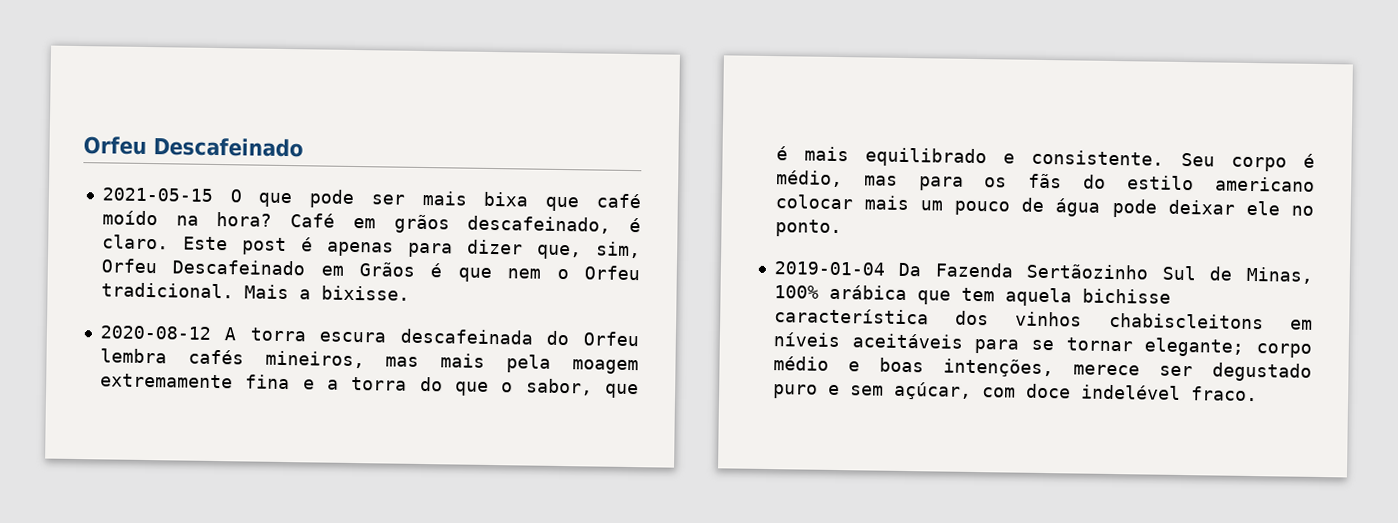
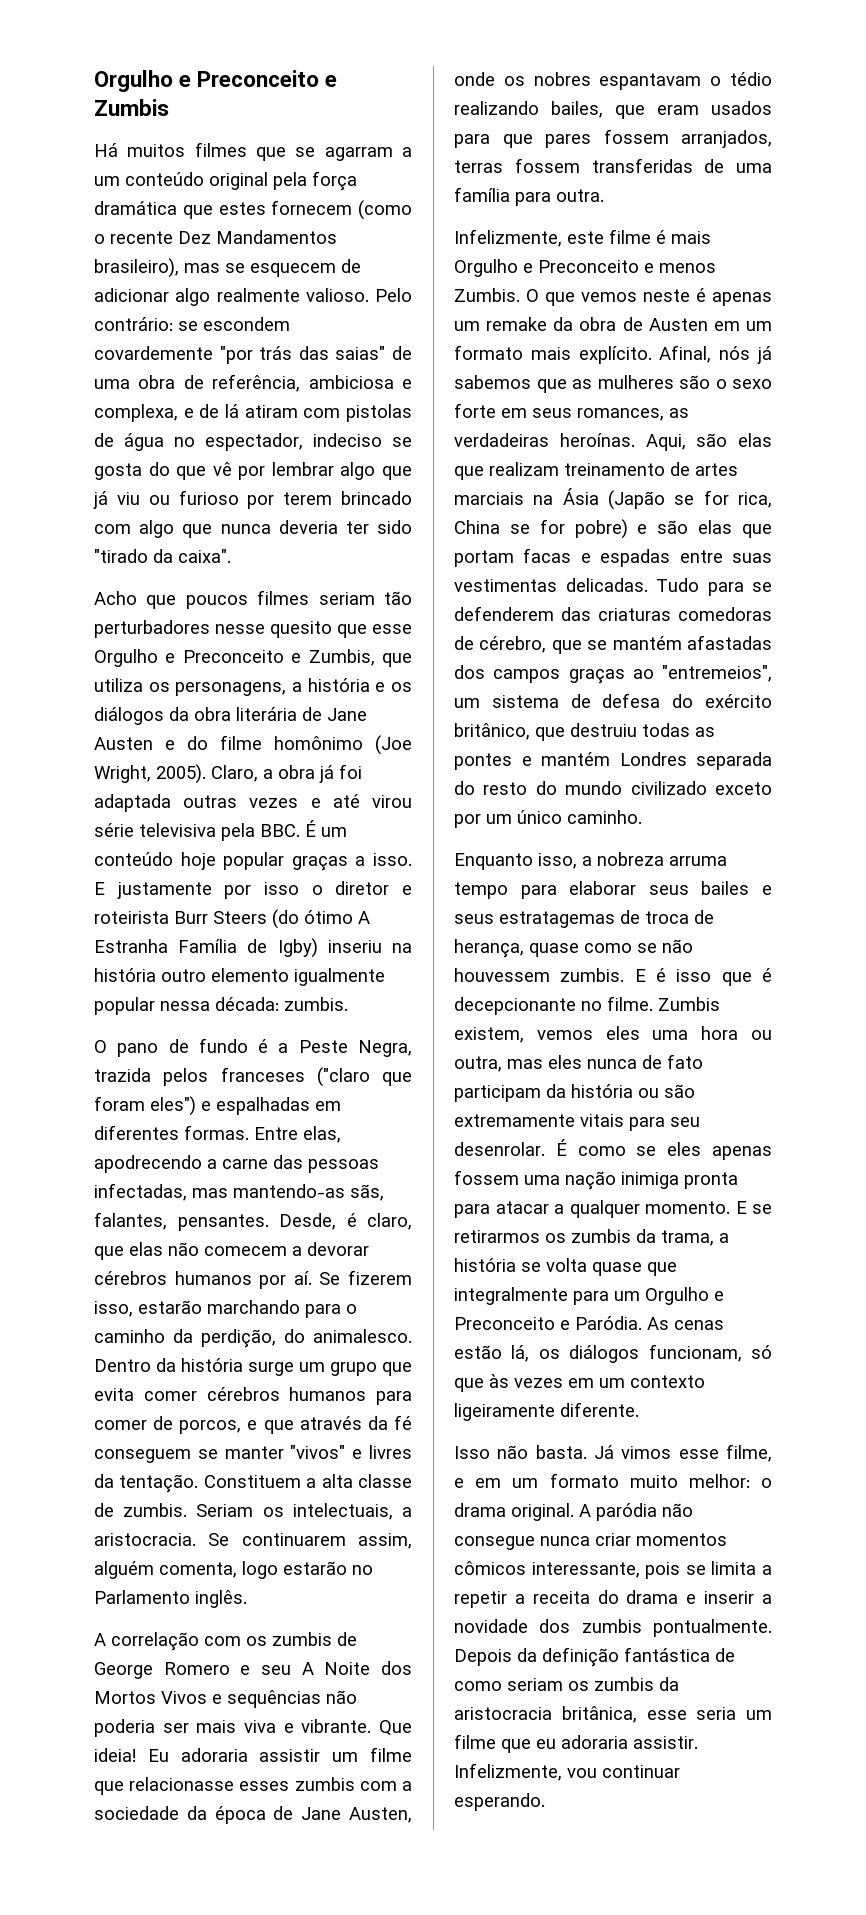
[83,136,304,158] [101,187,641,212] [101,210,641,234] [101,234,641,260] [100,258,640,282] [100,282,410,301] [99,325,639,347] [99,348,639,375] [99,373,639,399] [775,146,1315,172] [775,170,1315,192] [774,194,1314,218] [774,219,842,238] [773,261,1313,284] [773,284,1171,307] [773,308,1313,330] [772,332,1312,358] [772,356,1312,382] [772,381,1258,402] Orfeu Descafeinado // 2021-05-15 O que pode ser mais bixa que café moído na hora? Café em grãos descafeinado, é claro. Este post é apenas para dizer que, sim, Orfeu Descafeinado em Grãos é que nem o Orfeu tradicional. Mais a bixisse. // 2020-08-12 A torra escura descafeinada do Orfeu lembra cafés mineiros, mas mais pela moagem extremamente fina e a torra do que o sabor, que é mais equilibrado e consistente. Seu corpo é médio, mas para os fãs do estilo americano colocar mais um pouco de água pode deixar ele no ponto. // 2019-01-04 Da Fazenda Sertãozinho Sul de Minas, 100% arábica que tem aquela bichisse característica dos vinhos chabiscleitons em níveis aceitáveis para se tornar elegante; corpo médio e boas intenções, merece ser degustado puro e sem açúcar, com doce indelével fraco. -> [94,70,338,92] [94,99,169,116] [94,142,412,161] [94,171,357,191] [94,200,412,220] [94,230,337,244] [94,258,361,278] [94,288,412,306] [94,317,290,331] [94,346,412,364] [94,374,412,392] [94,404,412,422] [94,433,412,451] [94,462,412,480] [93,490,412,509] [94,520,412,538] [94,549,231,563] [94,590,412,609] [94,620,412,638] [94,649,412,667] [94,678,412,696] [94,707,367,725] [94,735,412,755] [94,764,362,784] [94,794,412,812] [94,820,347,841] [94,852,412,871] [94,881,412,899] [94,909,370,929] [94,938,412,958] [94,968,385,986] [94,997,348,1015] [94,1038,412,1057] [94,1067,412,1087] [94,1096,341,1116] [94,1125,341,1143] [94,1155,379,1173] [94,1183,384,1201] [94,1212,412,1231] [94,1242,369,1260] [94,1270,412,1289] [94,1300,357,1318] [94,1329,412,1348] [94,1358,412,1376] [94,1387,412,1405] [94,1415,412,1434] [94,1445,412,1463] [94,1474,412,1493] [94,1503,412,1520] [94,1533,412,1549] [94,1561,373,1579] [94,1590,247,1608] [94,1632,357,1651] [94,1661,412,1679] [94,1690,357,1708] [94,1719,412,1737] [94,1747,413,1762] [94,1777,412,1795] [94,1806,412,1824] [454,72,772,90] [454,101,772,119] [454,129,772,148] [454,158,772,173] [454,187,604,206] [454,229,711,247] [454,259,716,277] [454,288,772,306] [454,317,772,331] [454,345,772,364] [454,375,772,393] [454,403,689,421] [454,433,772,451] [454,462,738,480] [454,488,772,510] [454,519,772,539] [454,548,772,567] [454,578,772,596] [454,606,772,621] [454,635,772,654] [454,665,772,684] [454,693,772,708] [454,723,715,741] [454,752,772,770] [454,781,772,795] [454,810,642,828] [454,852,727,870] [454,881,772,899] [454,910,714,928] [454,939,693,958] [454,968,772,986] [454,996,720,1015] [454,1026,772,1043] [454,1054,703,1072] [454,1084,695,1102] [454,1114,700,1131] [454,1139,772,1160] [454,1170,738,1190] [454,1200,772,1218] [454,1229,729,1246] [454,1258,677,1276] [454,1287,724,1305] [454,1316,724,1330] [454,1344,772,1363] [454,1374,705,1392] [454,1402,639,1421] [454,1444,772,1462] [454,1473,772,1488] [454,1503,693,1521] [454,1533,727,1550] [454,1561,772,1579] [454,1590,772,1608] [454,1619,772,1637] [454,1647,735,1667] [454,1677,679,1691] [454,1706,772,1723] [454,1734,698,1753] [454,1763,680,1781] [454,1793,545,1811] Orgulho e Preconceito e Zumbis // Há muitos filmes que se agarram a um conteúdo original pela força dramática que estes fornecem (como o recente Dez Mandamentos brasileiro), mas se esquecem de adicionar algo realmente valioso. Pelo contrário: se escondem covardemente "por trás das saias" de uma obra de referência, ambiciosa e complexa, e de lá atiram com pistolas de água no espectador, indeciso se gosta do que vê por lembrar algo que já viu ou furioso por terem brincado com algo que nunca deveria ter sido "tirado da caixa". // Acho que poucos filmes seriam tão perturbadores nesse quesito que esse Orgulho e Preconceito e Zumbis, que utiliza os personagens, a história e os diálogos da obra literária de Jane Austen e do filme homônimo (Joe Wright, 2005). Claro, a obra já foi adaptada outras vezes e até virou série televisiva pela BBC. É um conteúdo hoje popular graças a isso. E justamente por isso o diretor e roteirista Burr Steers (do ótimo A Estranha Família de Igby) inseriu na história outro elemento igualmente popular nessa década: zumbis. // O pano de fundo é a Peste Negra, trazida pelos franceses ("claro que foram eles") e espalhadas em diferentes formas. Entre elas, apodrecendo a carne das pessoas infectadas, mas mantendo-as sãs, falantes, pensantes. Desde, é claro, que elas não comecem a devorar cérebros humanos por aí. Se fizerem isso, estarão marchando para o caminho da perdição, do animalesco. Dentro da história surge um grupo que evita comer cérebros humanos para comer de porcos, e que através da fé conseguem se manter "vivos" e livres da tentação. Constituem a alta classe de zumbis. Seriam os intelectuais, a aristocracia. Se continuarem assim, alguém comenta, logo estarão no Parlamento inglês. // A correlação com os zumbis de George Romero e seu A Noite dos Mortos Vivos e sequências não poderia ser mais viva e vibrante. Que ideia! Eu adoraria assistir um filme que relacionasse esses zumbis com a sociedade da época de Jane Austen, onde os nobres espantavam o tédio realizando bailes, que eram usados para que pares fossem arranjados, terras fossem transferidas de uma família para outra. // Infelizmente, este filme é mais Orgulho e Preconceito e menos Zumbis. O que vemos neste é apenas um remake da obra de Austen em um formato mais explícito. Afinal, nós já sabemos que as mulheres são o sexo forte em seus romances, as verdadeiras heroínas. Aqui, são elas que realizam treinamento de artes marciais na Ásia (Japão se for rica, China se for pobre) e são elas que portam facas e espadas entre suas vestimentas delicadas. Tudo para se defenderem das criaturas comedoras de cérebro, que se mantém afastadas dos campos graças ao "entremeios", um sistema de defesa do exército britânico, que destruiu todas as pontes e mantém Londres separada do resto do mundo civilizado exceto por um único caminho. // Enquanto isso, a nobreza arruma tempo para elaborar seus bailes e seus estratagemas de troca de herança, quase como se não houvessem zumbis. E é isso que é decepcionante no filme. Zumbis existem, vemos eles uma hora ou outra, mas eles nunca de fato participam da história ou são extremamente vitais para seu desenrolar. É como se eles apenas fossem uma nação inimiga pronta para atacar a qualquer momento. E se retirarmos os zumbis da trama, a história se volta quase que integralmente para um Orgulho e Preconceito e Paródia. As cenas estão lá, os diálogos funcionam, só que às vezes em um contexto ligeiramente diferente. // Isso não basta. Já vimos esse filme, e em um formato muito melhor: o drama original. A paródia não consegue nunca criar momentos cômicos interessante, pois se limita a repetir a receita do drama e inserir a novidade dos zumbis pontualmente. Depois da definição fantástica de como seriam os zumbis da aristocracia britânica, esse seria um filme que eu adoraria assistir. Infelizmente, vou continuar esperando.

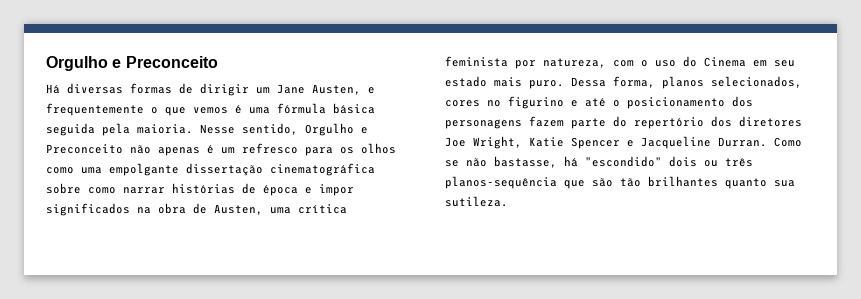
[94,70,338,92] [94,99,169,116] Orgulho e Preconceito e Zumbis -> [46,56,218,71] Orgulho e Preconceito
[127,142,412,161] [94,171,357,191] [94,200,412,220] [94,230,337,244] [94,258,361,278] [94,288,412,306] [94,317,290,331] [94,346,412,364] [94,374,412,392] [94,404,412,422] [94,433,412,451] [94,462,412,480] [93,490,412,509] [94,520,412,538] [94,549,231,563] [94,590,412,609] [94,620,412,638] [94,649,412,667] [94,678,412,696] [94,707,367,725] [94,735,412,755] [94,764,362,784] [94,794,412,812] [94,820,347,841] [94,852,412,871] [94,881,412,899] [94,909,370,929] [94,938,412,958] [94,968,385,986] [94,997,348,1015] [94,1038,412,1057] [94,1067,412,1087] [94,1096,341,1116] [94,1125,341,1143] [94,1155,379,1173] [94,1183,384,1201] [94,1212,412,1231] [94,1242,369,1260] [94,1270,412,1289] [94,1300,357,1318] [94,1329,412,1348] [94,1358,412,1376] [94,1387,412,1405] [94,1415,412,1434] [94,1445,412,1463] [94,1474,412,1493] [94,1503,412,1520] [94,1533,412,1549] [94,1561,373,1579] [94,1590,247,1608] [94,1632,357,1651] [94,1661,412,1679] [94,1690,357,1708] [94,1719,412,1737] [94,1747,413,1762] [94,1777,412,1795] [94,1806,412,1824] [454,72,772,90] [454,101,772,119] [454,129,772,148] [454,158,772,173] [454,187,604,206] [454,229,711,247] [454,259,716,277] [454,288,772,306] [454,317,772,331] [454,345,772,364] [454,375,772,393] [454,403,689,421] [454,433,772,451] [454,462,738,480] [454,488,772,510] [454,519,772,539] [454,548,772,567] [454,578,772,596] [454,606,772,621] [454,635,772,654] [454,665,772,684] [454,693,772,708] [454,723,715,741] [454,752,772,770] [454,781,772,795] [454,810,642,828] [454,852,727,870] [454,881,772,899] [454,910,714,928] [454,939,693,958] [454,968,772,986] [454,996,720,1015] [454,1026,772,1043] [454,1054,703,1072] [454,1084,695,1102] [454,1114,700,1131] [454,1139,772,1160] [454,1170,738,1190] [454,1200,772,1218] [454,1229,729,1246] [454,1258,677,1276] [454,1287,724,1305] [454,1316,724,1330] [454,1344,772,1363] [454,1374,705,1392] [454,1402,639,1421] [454,1444,772,1462] [454,1473,772,1488] [454,1503,693,1521] [454,1533,727,1550] [454,1561,772,1579] [454,1590,772,1608] [454,1619,772,1637] [454,1647,735,1667] [454,1677,679,1691] [454,1706,772,1723] [454,1734,698,1753] [454,1763,680,1781] [454,1793,545,1811] muitos filmes que se agarram a um conteúdo original pela força dramática que estes fornecem (como o recente Dez Mandamentos brasileiro), mas se esquecem de adicionar algo realmente valioso. Pelo contrário: se escondem covardemente "por trás das saias" de uma obra de referência, ambiciosa e complexa, e de lá atiram com pistolas de água no espectador, indeciso se gosta do que vê por lembrar algo que já viu ou furioso por terem brincado com algo que nunca deveria ter sido "tirado da caixa". // Acho que poucos filmes seriam tão perturbadores nesse quesito que esse Orgulho e Preconceito e Zumbis, que utiliza os personagens, a história e os diálogos da obra literária de Jane Austen e do filme homônimo (Joe Wright, 2005). Claro, a obra já foi adaptada outras vezes e até virou série televisiva pela BBC. É um conteúdo hoje popular graças a isso. E justamente por isso o diretor e roteirista Burr Steers (do ótimo A Estranha Família de Igby) inseriu na história outro elemento igualmente popular nessa década: zumbis. // O pano de fundo é a Peste Negra, trazida pelos franceses ("claro que foram eles") e espalhadas em diferentes formas. Entre elas, apodrecendo a carne das pessoas infectadas, mas mantendo-as sãs, falantes, pensantes. Desde, é claro, que elas não comecem a devorar cérebros humanos por aí. Se fizerem isso, estarão marchando para o caminho da perdição, do animalesco. Dentro da história surge um grupo que evita comer cérebros humanos para comer de porcos, e que através da fé conseguem se manter "vivos" e livres da tentação. Constituem a alta classe de zumbis. Seriam os intelectuais, a aristocracia. Se continuarem assim, alguém comenta, logo estarão no Parlamento inglês. // A correlação com os zumbis de George Romero e seu A Noite dos Mortos Vivos e sequências não poderia ser mais viva e vibrante. Que ideia! Eu adoraria assistir um filme que relacionasse esses zumbis com a sociedade da época de Jane Austen, onde os nobres espantavam o tédio realizando bailes, que eram usados para que pares fossem arranjados, terras fossem transferidas de uma família para outra. // Infelizmente, este filme é mais Orgulho e Preconceito e menos Zumbis. O que vemos neste é apenas um remake da obra de Austen em um formato mais explícito. Afinal, nós já sabemos que as mulheres são o sexo forte em seus romances, as verdadeiras heroínas. Aqui, são elas que realizam treinamento de artes marciais na Ásia (Japão se for rica, China se for pobre) e são elas que portam facas e espadas entre suas vestimentas delicadas. Tudo para se defenderem das criaturas comedoras de cérebro, que se mantém afastadas dos campos graças ao "entremeios", um sistema de defesa do exército britânico, que destruiu todas as pontes e mantém Londres separada do resto do mundo civilizado exceto por um único caminho. // Enquanto isso, a nobreza arruma tempo para elaborar seus bailes e seus estratagemas de troca de herança, quase como se não houvessem zumbis. E é isso que é decepcionante no filme. Zumbis existem, vemos eles uma hora ou outra, mas eles nunca de fato participam da história ou são extremamente vitais para seu desenrolar. É como se eles apenas fossem uma nação inimiga pronta para atacar a qualquer momento. E se retirarmos os zumbis da trama, a história se volta quase que integralmente para um Orgulho e Preconceito e Paródia. As cenas estão lá, os diálogos funcionam, só que às vezes em um contexto ligeiramente diferente. // Isso não basta. Já vimos esse filme, e em um formato muito melhor: o drama original. A paródia não consegue nunca criar momentos cômicos interessante, pois se limita a repetir a receita do drama e inserir a novidade dos zumbis pontualmente. Depois da definição fantástica de como seriam os zumbis da aristocracia britânica, esse seria um filme que eu adoraria assistir. Infelizmente, vou continuar esperando. -> [67,83,375,96] [46,103,375,116] [46,123,368,136] [46,143,396,156] [46,163,375,176] [46,183,354,196] [46,203,347,216] [445,56,795,69] [445,76,802,89] [445,96,753,109] [445,116,802,129] [445,136,802,149] [445,156,753,168] [445,176,795,189] [445,196,508,207] diversas formas de dirigir um Jane Austen, e frequentemente o que vemos é uma fórmula básica seguida pela maioria. Nesse sentido, Orgulho e Preconceito não apenas é um refresco para os olhos como uma empolgante dissertação cinematográfica sobre como narrar histórias de época e impor significados na obra de Austen, uma crítica feminista por natureza, com o uso do Cinema em seu estado mais puro. Dessa forma, planos selecionados, cores no figurino e até o posicionamento dos personagens fazem parte do repertório dos diretores Joe Wright, Katie Spencer e Jacqueline Durran. Como se não bastasse, há "escondido" dois ou três planos-sequência que são tão brilhantes quanto sua sutileza.

